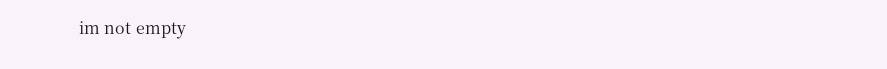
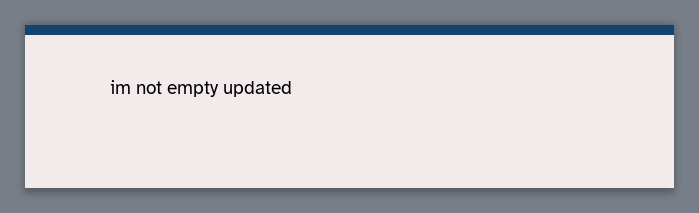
(186, 30) none -> [223,81,293,97] updated

